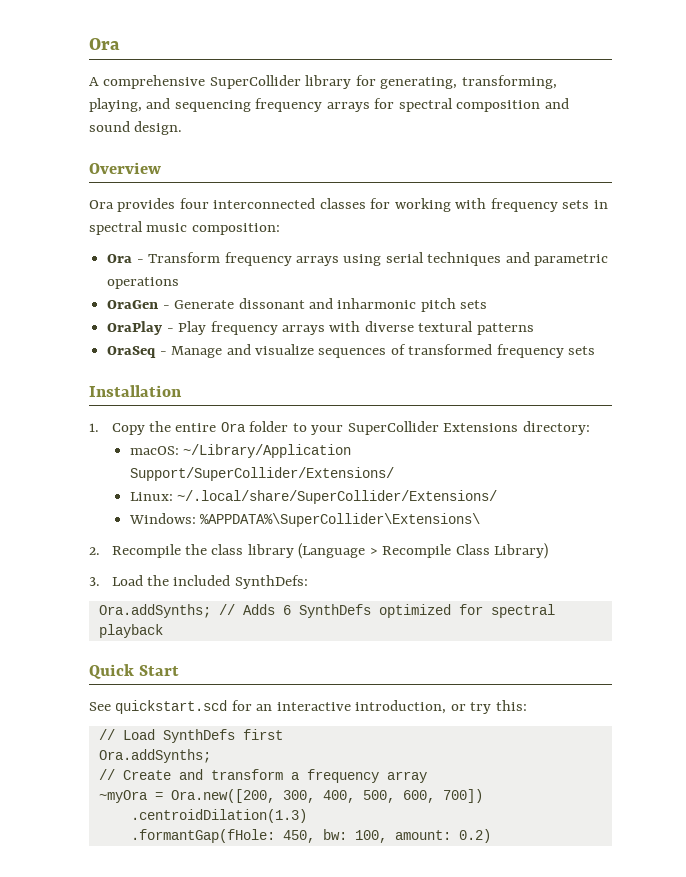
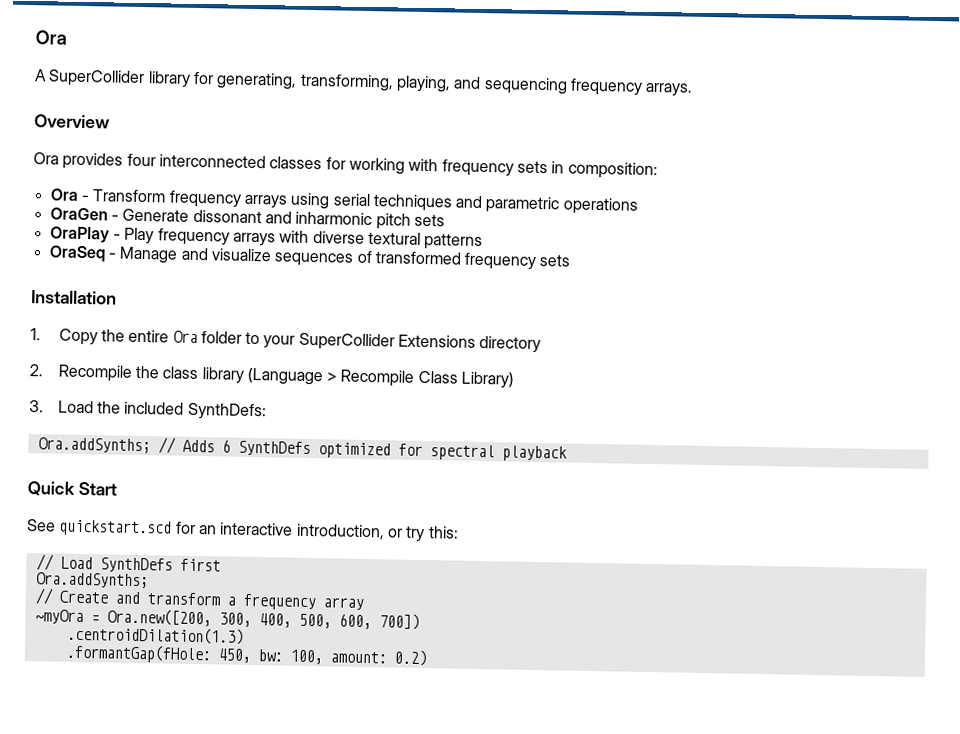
[103,75,206,89] comprehensive -> (47, 75) none
[326,98,569,112] [89,121,183,135] arrays for spectral composition and sound design. -> [645,82,694,97] arrays.
[89,221,188,235] spectral music -> (565, 167) none
[522,421,590,435] [129,444,352,458] [129,467,394,481] [129,490,498,504] [128,513,481,527] directory: // macOS: ~/Library/Application Support/SuperCollider/Extensions/ // Linux: ~/.local/share/SuperCollider/Extensions/ // Windows: %APPDATA%\SuperCollider\Extensions\ -> [479,335,542,354] directory

